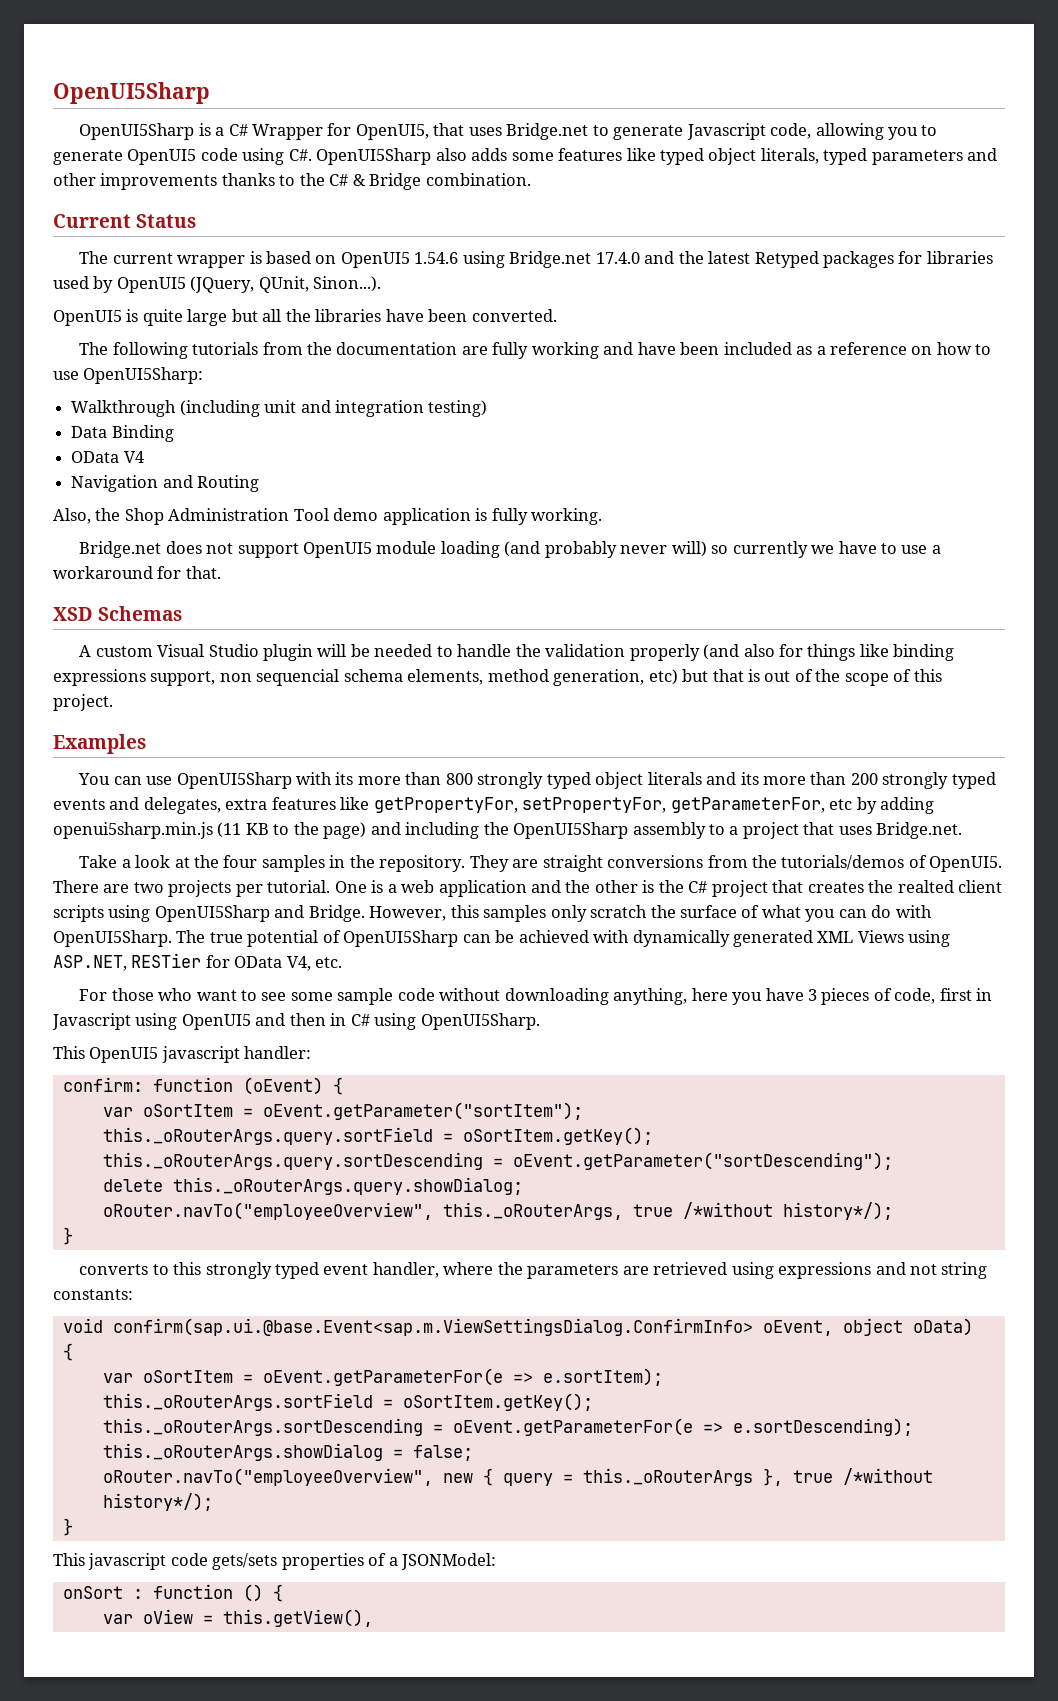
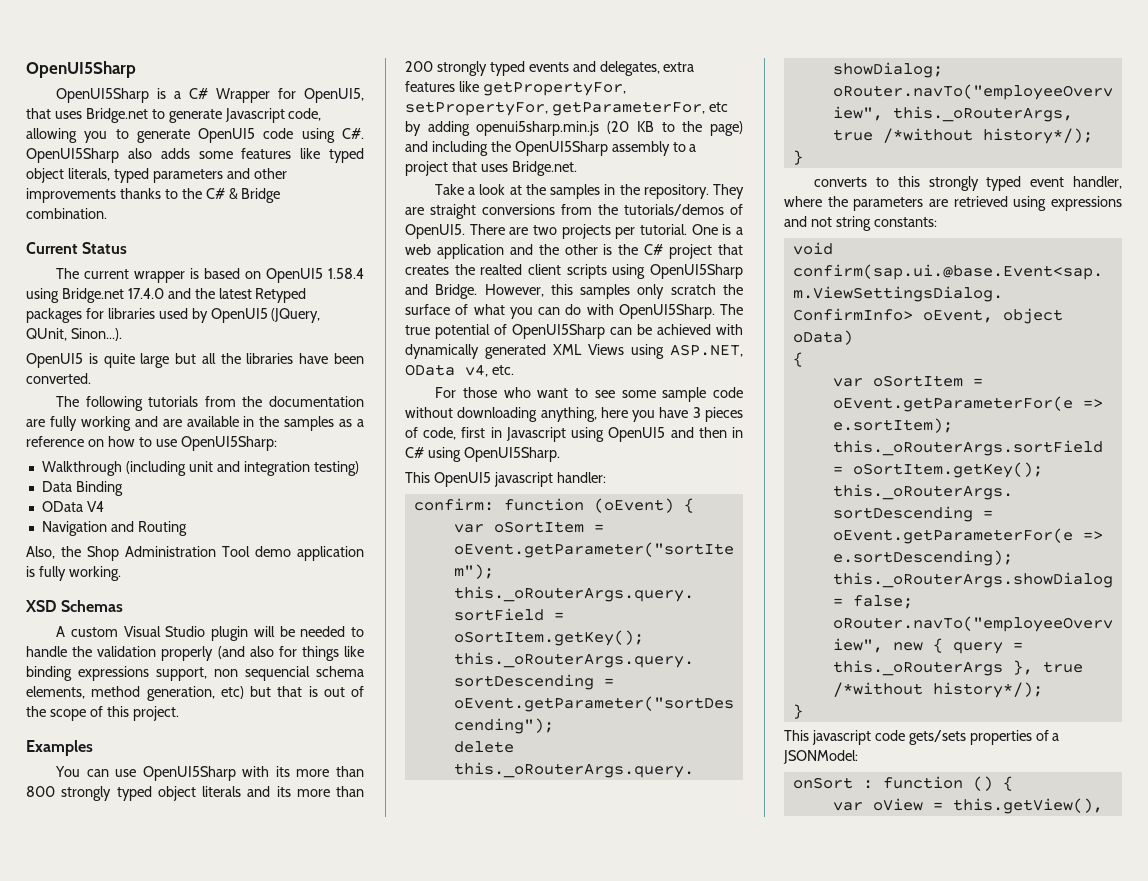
[414,252,459,264] 1.54.6 -> [328,268,365,279] 1.58.4
[637,342,792,355] have been included -> [162,416,335,431] are available in the samples
[79,541,941,558] [53,566,221,579] // Bridge.net does not support OpenUI5 module loading (and probably never will) so currently we have to use a workaround for that. -> (121, 573) none
[217,822,242,838] (11 -> [607,121,630,134] (20
[223,855,258,868] four -> (546, 189) none
[131,953,311,971] RESTier for OData V4, -> [405,364,488,377] OData v4,

